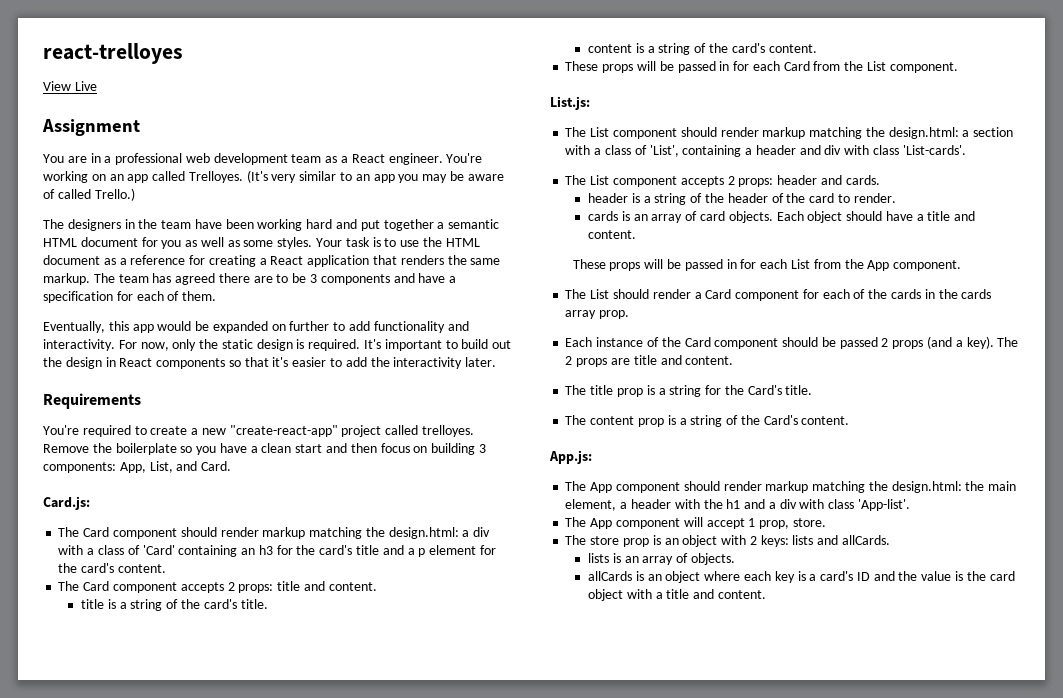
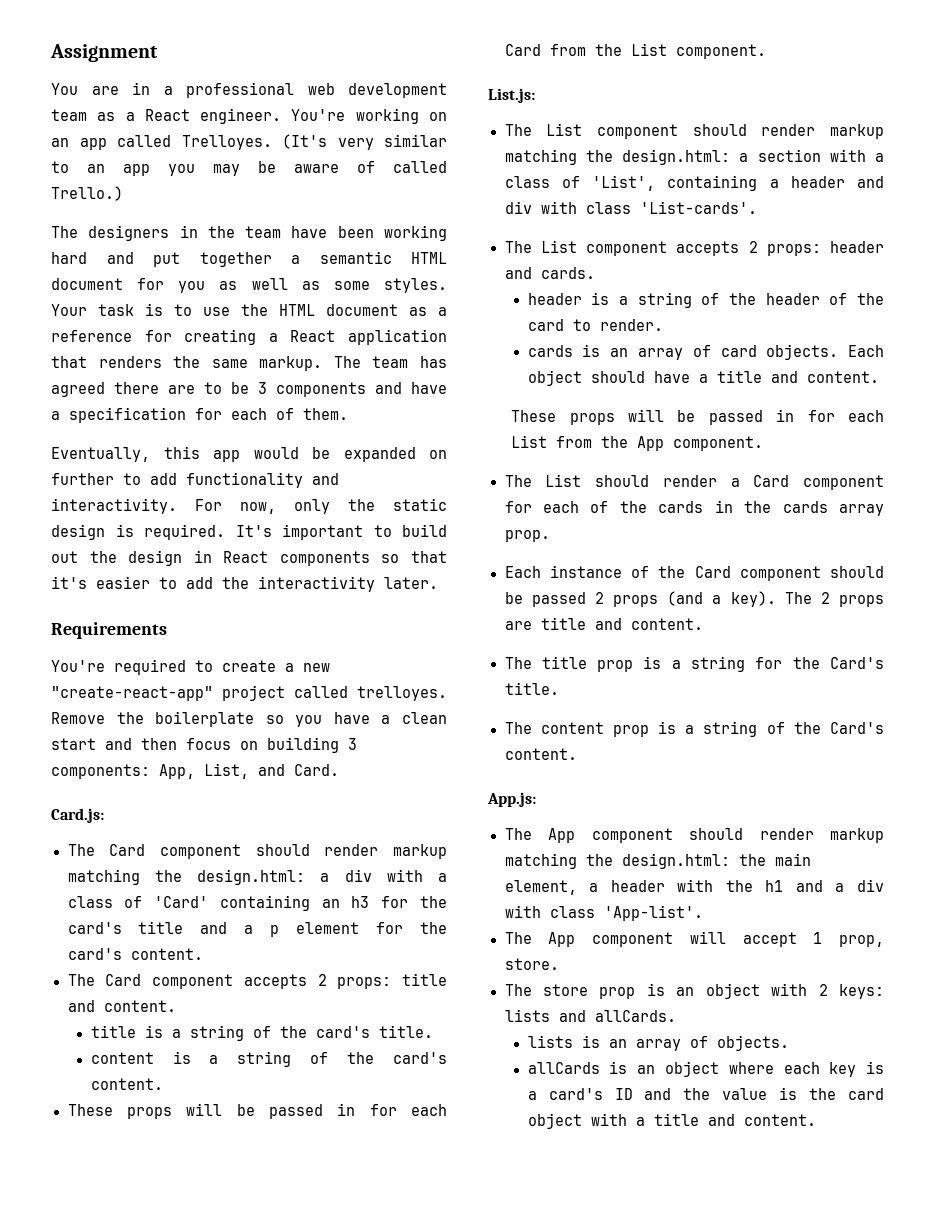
[43,43,183,64] [43,81,97,91] react-trelloyes // View Live // -> (50, 53) none

